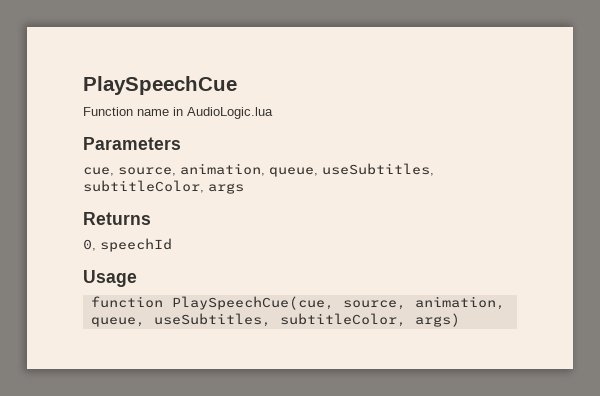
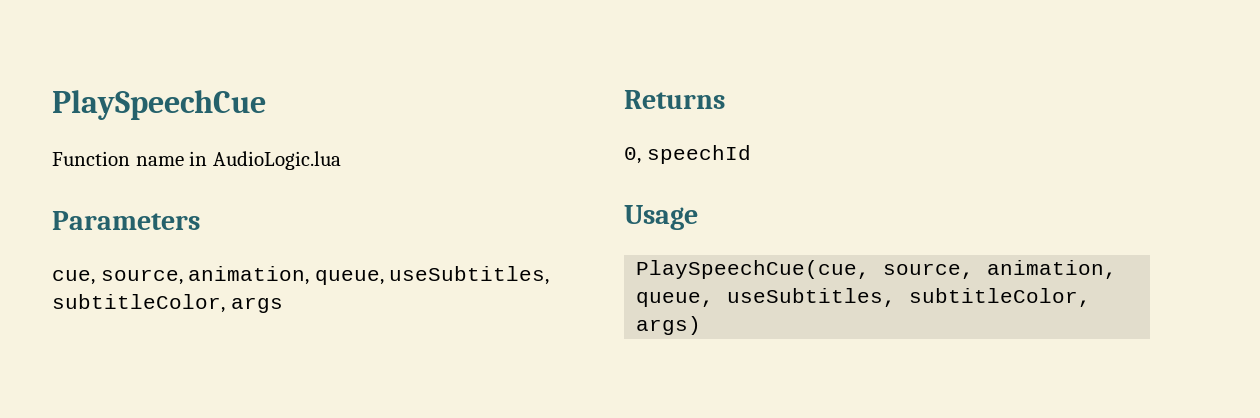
[90,296,163,308] function -> (698, 217) none

